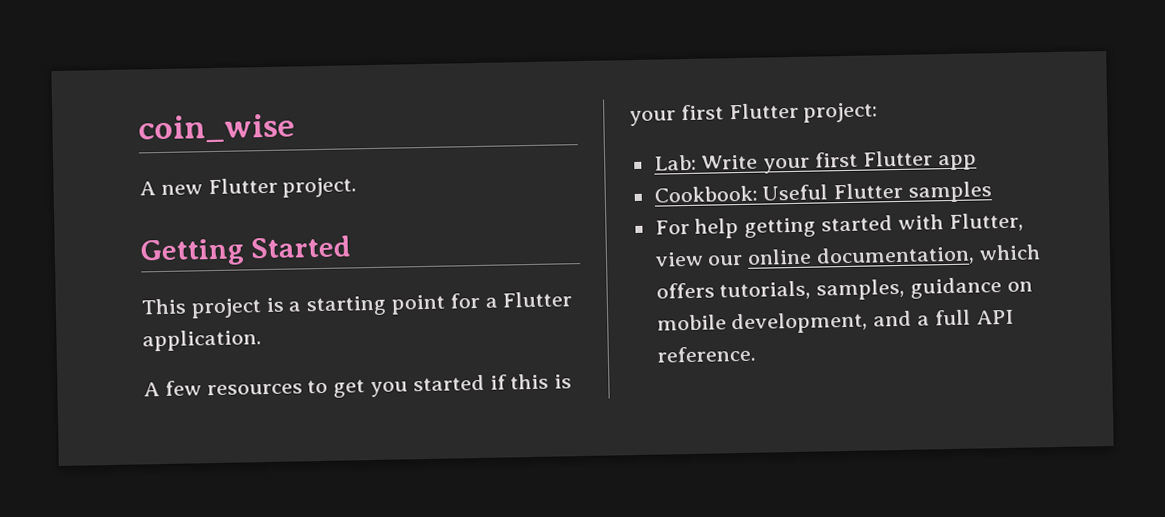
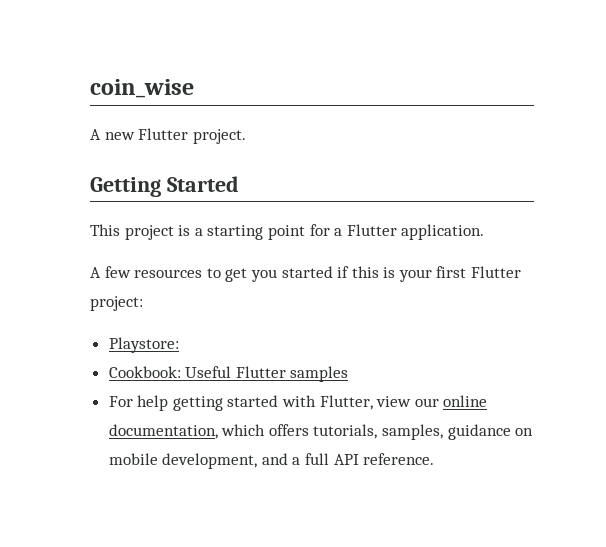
[653,150,977,174] Lab: Write your first Flutter app -> [108,337,179,353] Playstore:

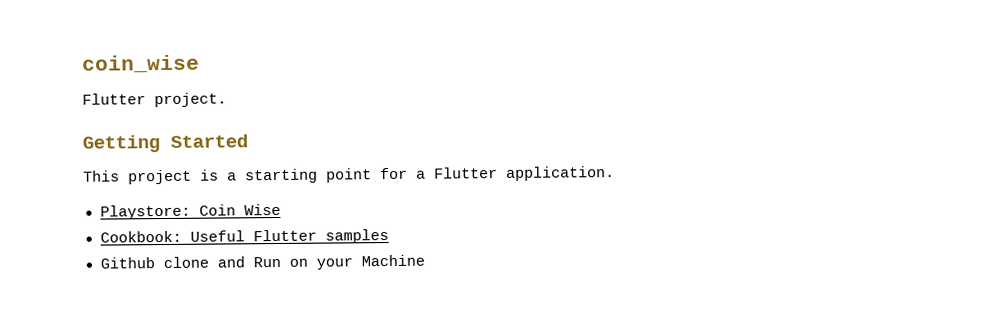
[90,129,135,140] A new -> (200, 63) none
[90,266,522,282] [90,296,143,311] // A few resources to get you started if this is your first Flutter project: -> (615, 173) none
(179, 345) none -> [198,203,281,216] Coin Wise
[108,395,488,411] [108,424,534,440] [108,453,435,469] For help getting started with Flutter, view our online documentation, which offers tutorials, samples, guidance on mobile development, and a full API reference. -> [99,254,425,270] Github clone and Run on your Machine

